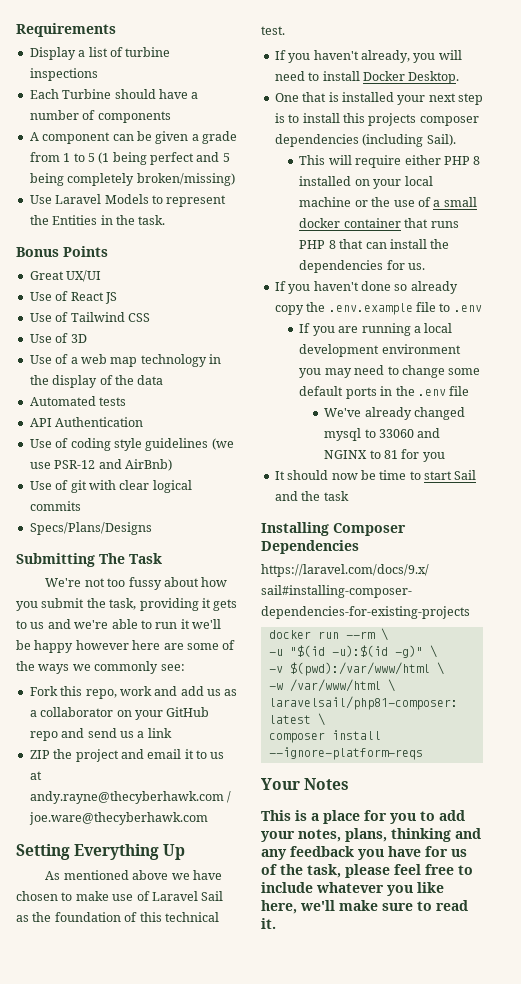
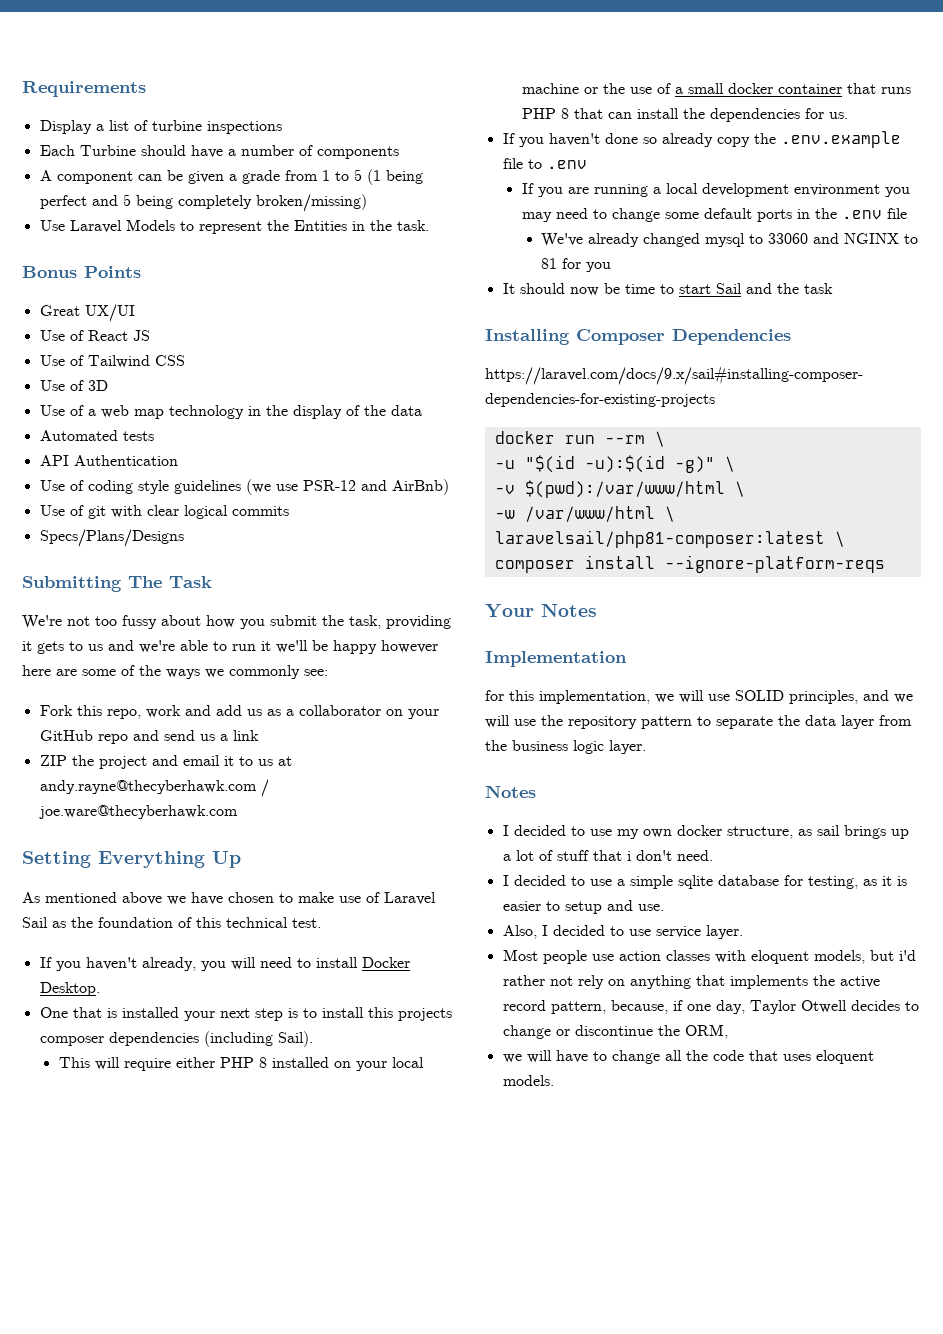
[261,810,465,824] [261,828,481,842] [261,846,467,860] [261,864,473,878] [261,882,444,896] [261,900,468,914] [261,918,276,929] This is a place for you to add your notes, plans, thinking and any feedback you have for us of the task, please feel free to include whatever you like here, we'll make sure to read it. -> [485,651,627,667] [485,690,913,704] [485,715,912,729] [485,740,646,754] [485,785,536,798] [502,825,909,839] [502,850,713,861] [502,875,907,889] [502,900,664,914] [502,925,743,939] [502,949,916,964] [502,975,880,989] [502,1000,919,1014] [502,1024,728,1039] [502,1050,874,1064] [502,1075,554,1086] Implementation // for this implementation, we will use SOLID principles, and we will use the repository pattern to separate the data layer from the business logic layer. // Notes // I decided to use my own docker structure, as sail brings up a lot of stuff that i don't need. // I decided to use a simple sqlite database for testing, as it is easier to setup and use. // Also, I decided to use service layer. // Most people use action classes with eloquent models, but i'd rather not rely on anything that implements the active record pattern, because, if one day, Taylor Otwell decides to change or discontinue the ORM, // we will have to change all the code that uses eloquent models.

